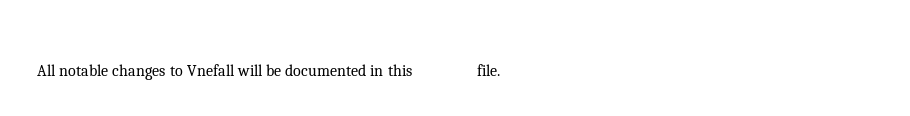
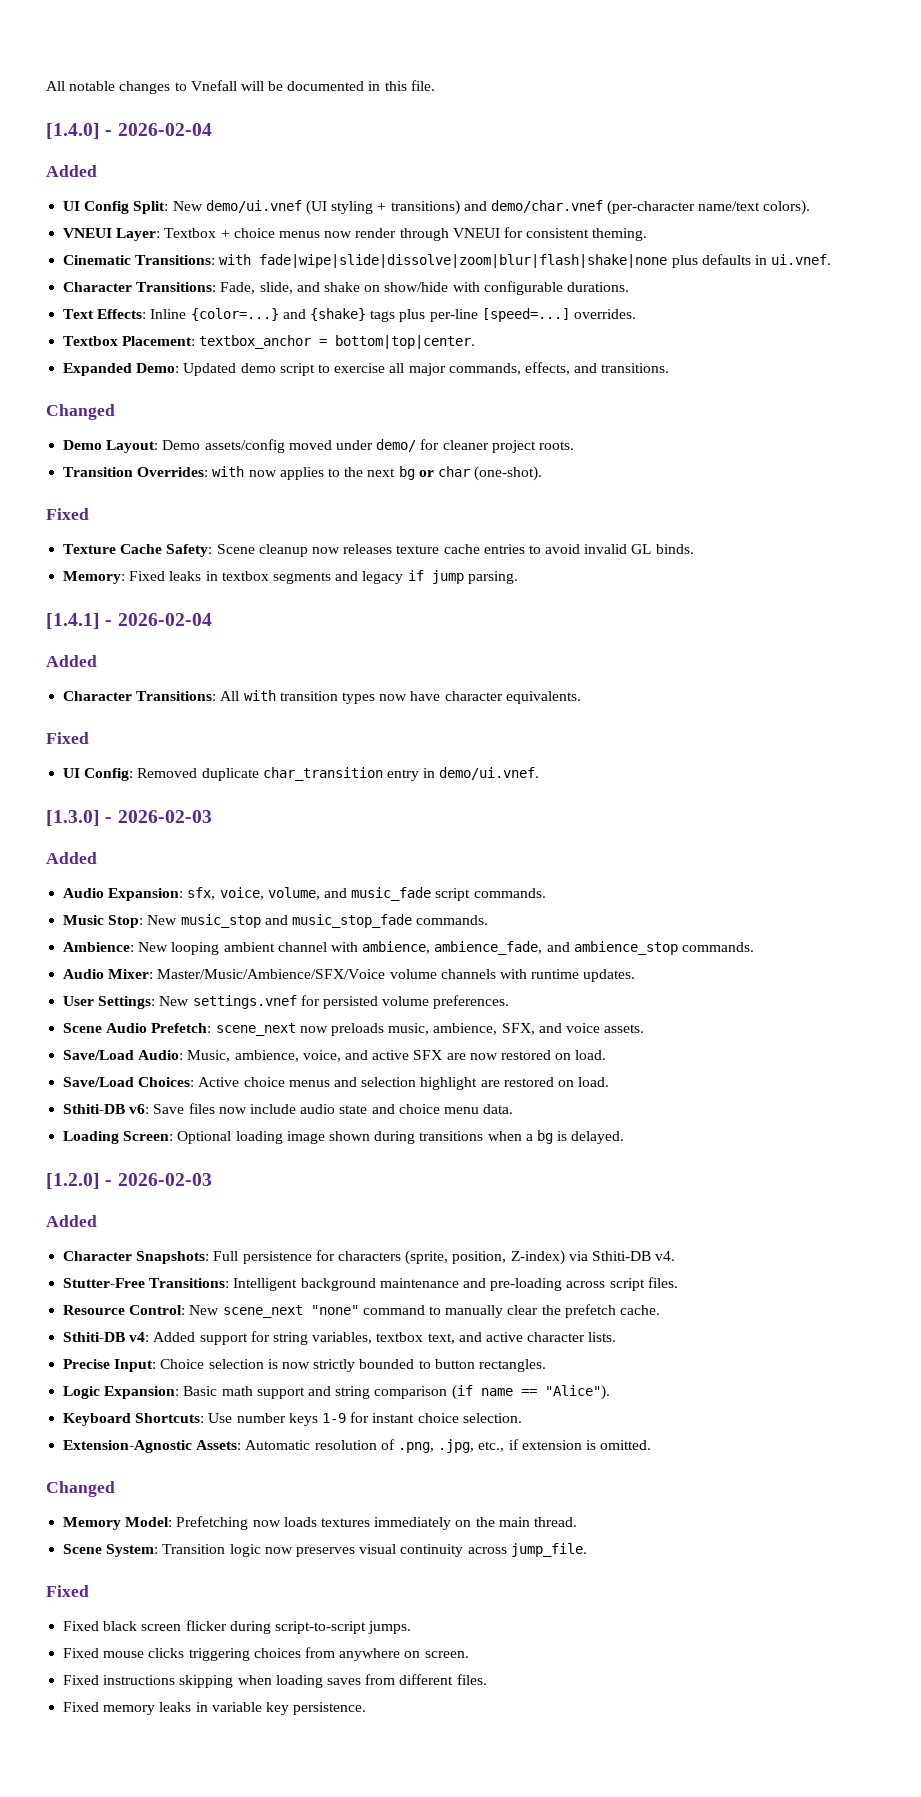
(500, 70) none -> [46,123,212,139] [46,165,97,177] [63,200,811,215] [63,227,648,241] [63,254,832,268] [63,281,629,295] [63,308,636,322] [63,335,476,349] [63,362,670,376] [46,404,115,420] [63,439,574,453] [63,466,543,481] [46,508,89,520] [63,544,694,557] [63,570,518,584] [46,613,212,629] [46,655,97,667] [63,690,581,704] [46,732,89,744] [63,767,540,781] [46,810,212,826] [46,852,97,864] [63,887,546,901] [63,914,489,928] [63,941,754,955] [63,969,636,982] [63,995,510,1009] [63,1023,645,1036] [63,1050,607,1062] [63,1077,610,1090] [63,1103,514,1114] [63,1130,625,1144] [46,1173,212,1189] [46,1215,97,1227] [63,1250,676,1265] [63,1277,678,1291] [63,1304,660,1318] [63,1331,617,1345] [63,1359,546,1372] [63,1385,610,1400] [63,1412,522,1426] [63,1439,652,1453] [46,1481,115,1497] [63,1516,577,1530] [63,1543,587,1557] [46,1585,89,1597] [63,1620,412,1634] [63,1647,469,1661] [63,1674,487,1688] [63,1702,367,1715] // [1.4.0] - 2026-02-04 // Added // UI Config Split: New demo/ui.vnef (UI styling + transitions) and demo/char.vnef (per-character name/text colors). // VNEUI Layer: Textbox + choice menus now render through VNEUI for consistent theming. // Cinematic Transitions: with fade|wipe|slide|dissolve|zoom|blur|flash|shake|none plus defaults in ui.vnef. // Character Transitions: Fade, slide, and shake on show/hide with configurable durations. // Text Effects: Inline {color=...} and {shake} tags plus per-line [speed=...] overrides. // Textbox Placement: textbox_anchor = bottom|top|center. // Expanded Demo: Updated demo script to exercise all major commands, effects, and transitions. // Changed // Demo Layout: Demo assets/config moved under demo/ for cleaner project roots. // Transition Overrides: with now applies to the next bg or char (one-shot). // Fixed // Texture Cache Safety: Scene cleanup now releases texture cache entries to avoid invalid GL binds. // Memory: Fixed leaks in textbox segments and legacy if jump parsing. // [1.4.1] - 2026-02-04 // Added // Character Transitions: All with transition types now have character equivalents. // Fixed // UI Config: Removed duplicate char_transition entry in demo/ui.vnef. // [1.3.0] - 2026-02-03 // Added // Audio Expansion: sfx, voice, volume, and music_fade script commands. // Music Stop: New music_stop and music_stop_fade commands. // Ambience: New looping ambient channel with ambience, ambience_fade, and ambience_stop commands. // Audio Mixer: Master/Music/Ambience/SFX/Voice volume channels with runtime updates. // User Settings: New settings.vnef for persisted volume preferences. // Scene Audio Prefetch: scene_next now preloads music, ambience, SFX, and voice assets. // Save/Load Audio: Music, ambience, voice, and active SFX are now restored on load. // Save/Load Choices: Active choice menus and selection highlight are restored on load. // Sthiti-DB v6: Save files now include audio state and choice menu data. // Loading Screen: Optional loading image shown during transitions when a bg is delayed. // [1.2.0] - 2026-02-03 // Added // Character Snapshots: Full persistence for characters (sprite, position, Z-index) via Sthiti-DB v4. // Stutter-Free Transitions: Intelligent background maintenance and pre-loading across script files. // Resource Control: New scene_next "none" command to manually clear the prefetch cache. // Sthiti-DB v4: Added support for string variables, textbox text, and active character lists. // Precise Input: Choice selection is now strictly bounded to button rectangles. // Logic Expansion: Basic math support and string comparison (if name == "Alice"). // Keyboard Shortcuts: Use number keys 1-9 for instant choice selection. // Extension-Agnostic Assets: Automatic resolution of .png, .jpg, etc., if extension is omitted. // Changed // Memory Model: Prefetching now loads textures immediately on the main thread. // Scene System: Transition logic now preserves visual continuity across jump_file. // Fixed // Fixed black screen flicker during script-to-script jumps. // Fixed mouse clicks triggering choices from anywhere on screen. // Fixed instructions skipping when loading saves from different files. // Fixed memory leaks in variable key persistence.

